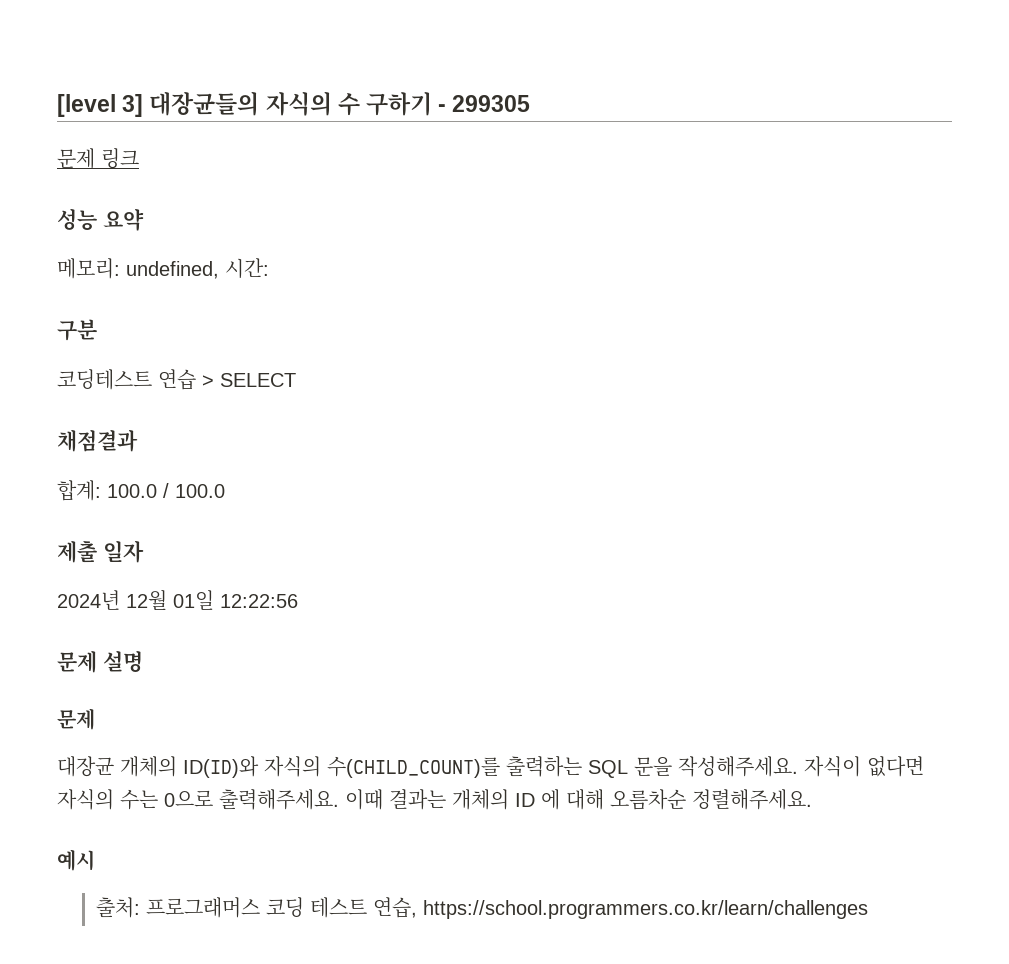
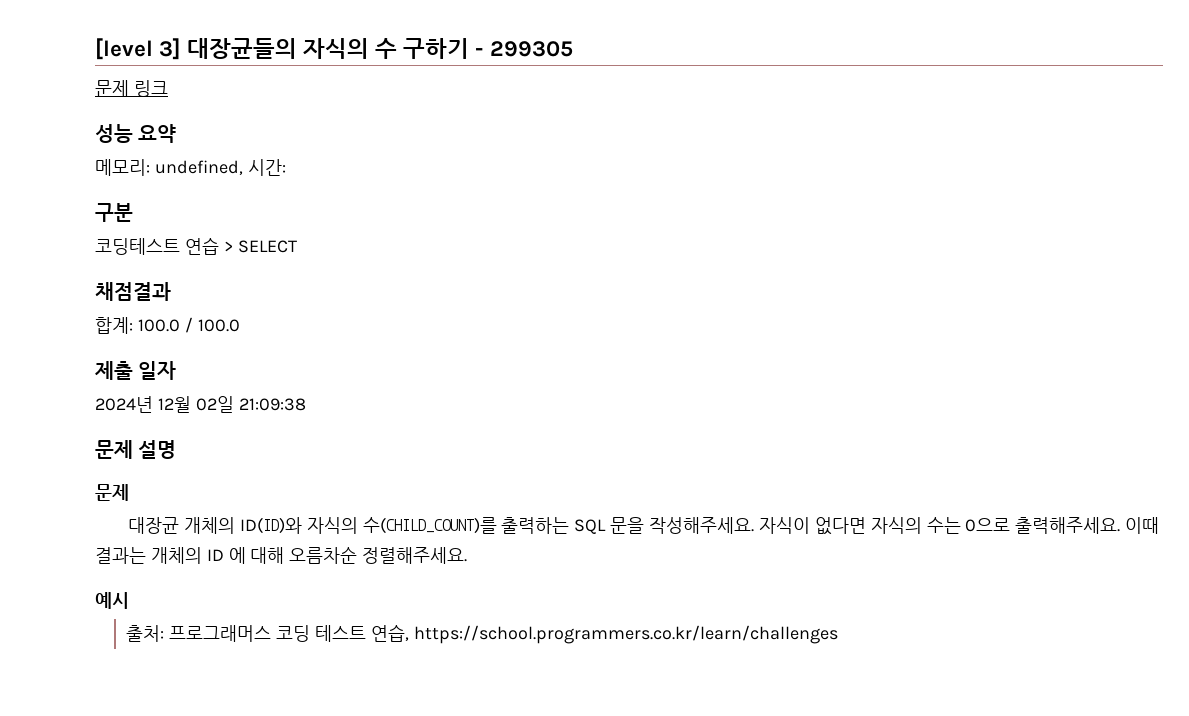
[173,590,298,610] 01일 12:22:56 -> [195,396,306,413] 02일 21:09:38

